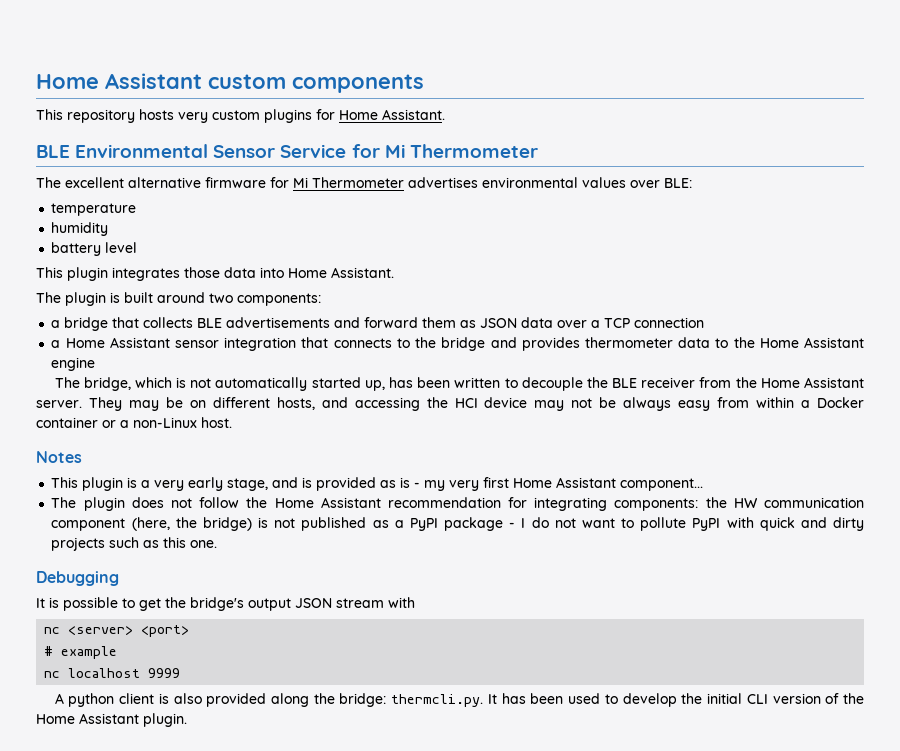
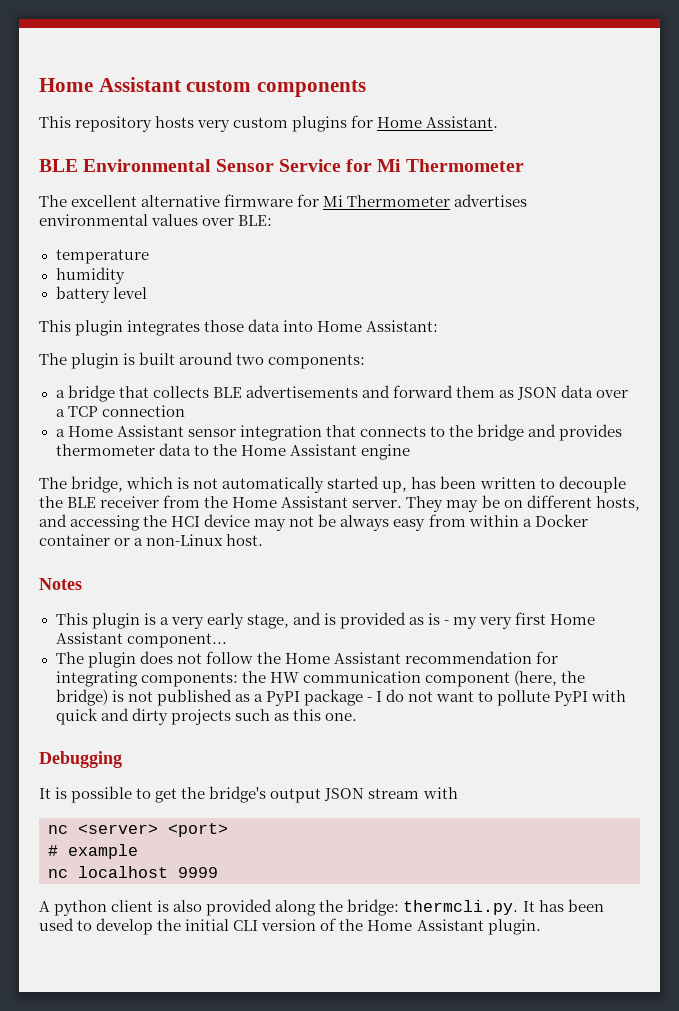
[331,267,394,278] Assistant. -> [366,320,439,332] Assistant:

